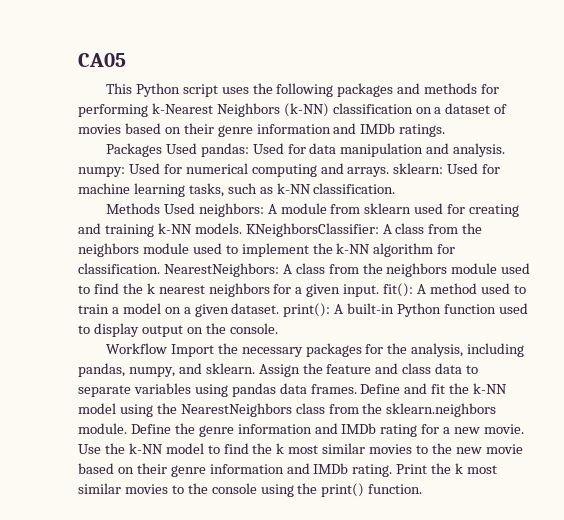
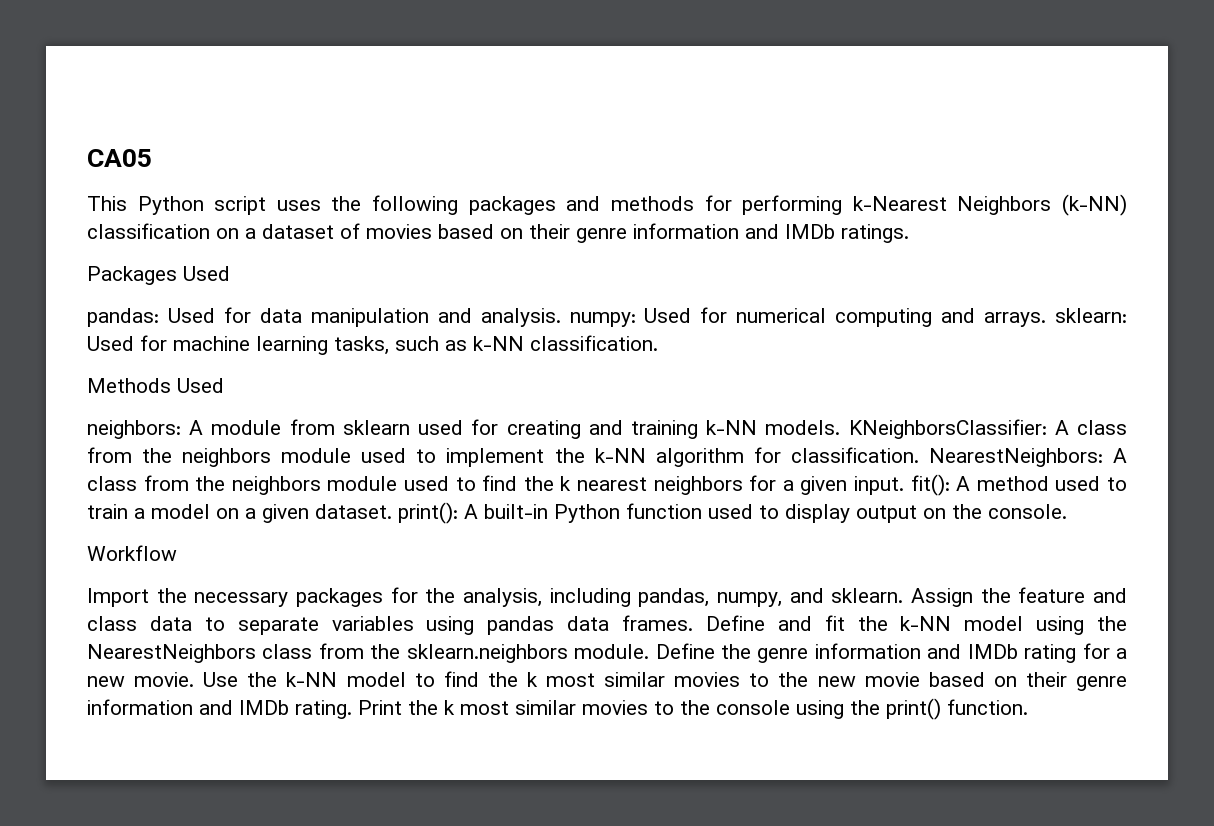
(197, 148) none -> (230, 273) //
(195, 208) none -> (224, 385) //
(167, 348) none -> (177, 553) //

